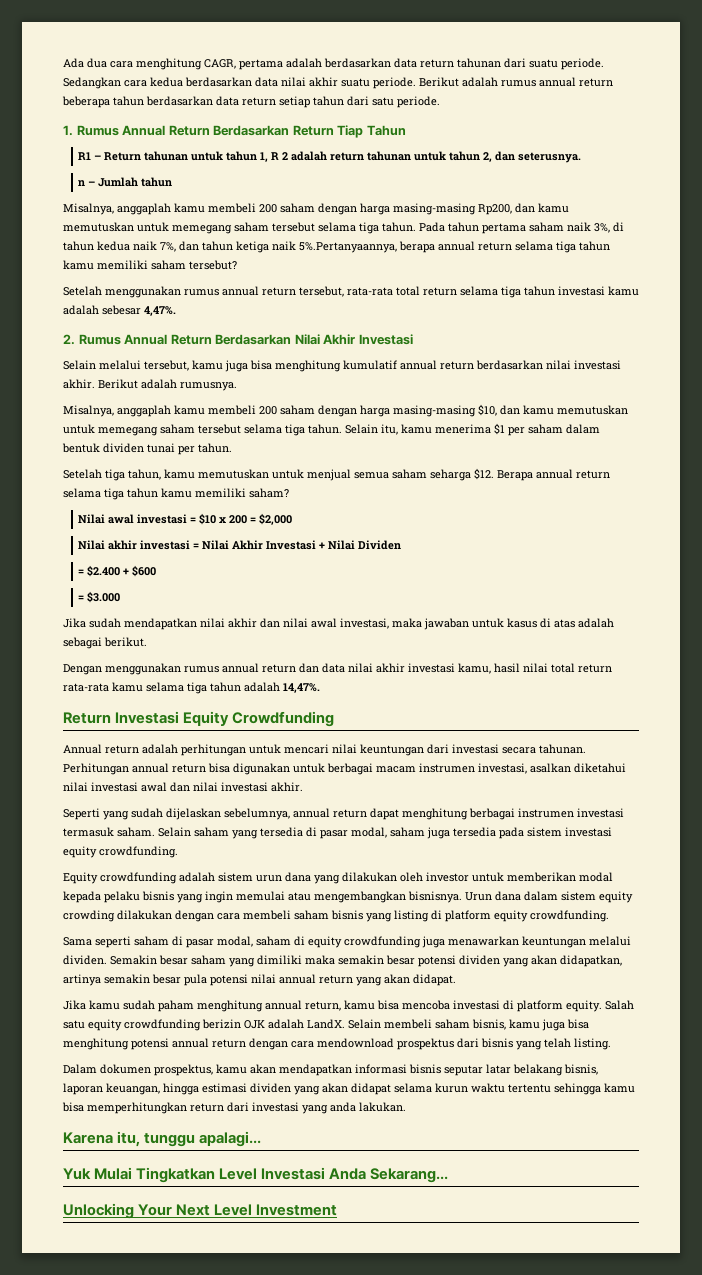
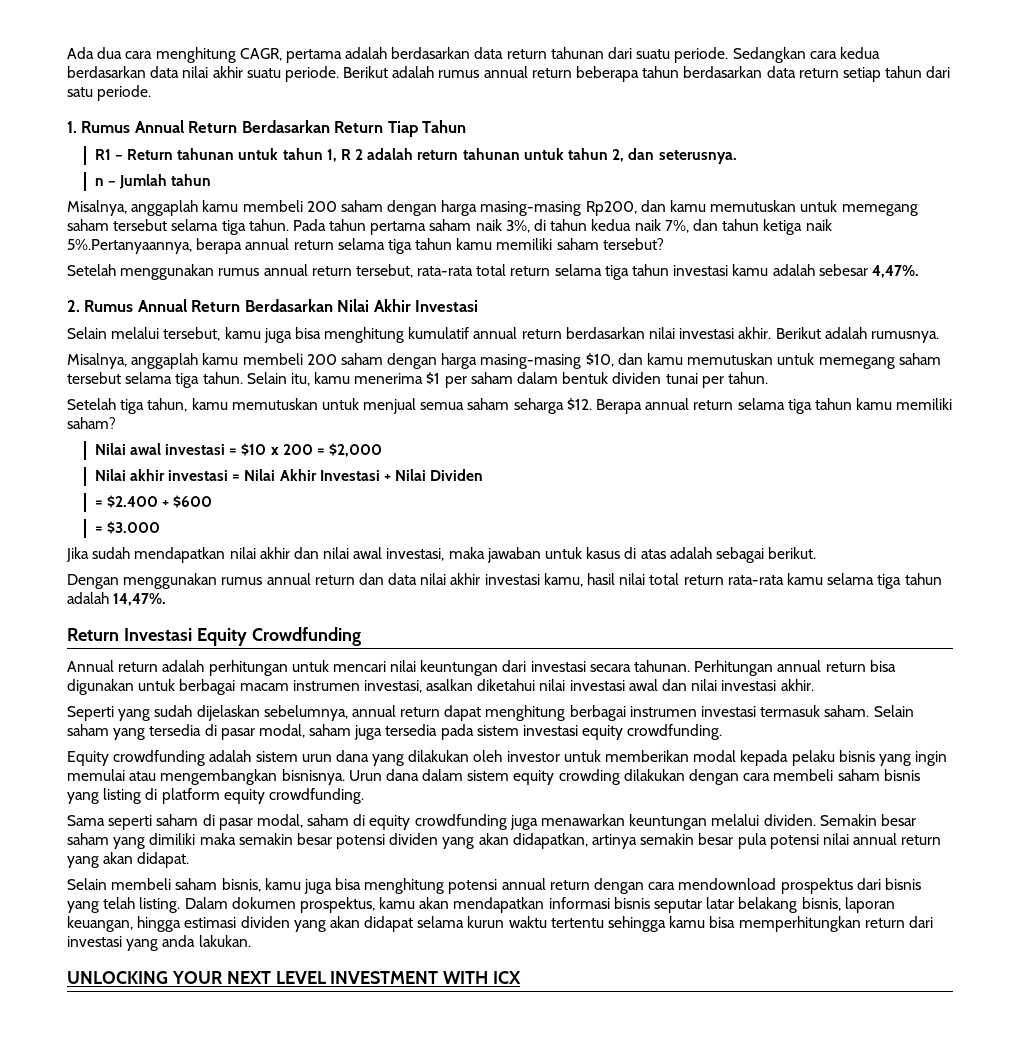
[63,1000,634,1012] [63,1019,345,1031] Jika kamu sudah paham menghitung annual return, kamu bisa mencoba investasi di platform equity. Salah satu equity crowdfunding berizin OJK adalah LandX. -> (190, 860) none
(611, 1044) // -> (181, 905) none
[63,1131,262,1147] [63,1167,449,1183] [63,1203,338,1219] Karena itu, tunggu apalagi... // Yuk Mulai Tingkatkan Level Investasi Anda Sekarang... // Unlocking Your Next Level Investment -> [67,971,522,984] UNLOCKING YOUR NEXT LEVEL INVESTMENT WITH ICX

